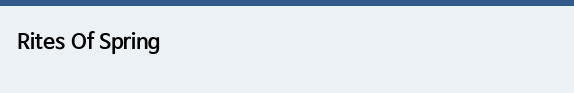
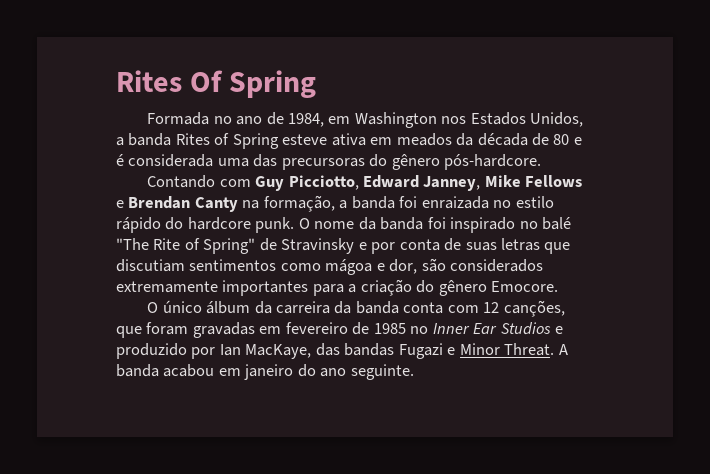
(161, 43) none -> [147,112,584,128] [116,133,582,149] [116,154,542,170] [147,175,583,191] [116,195,554,212] [116,217,572,233] [116,238,571,254] [116,258,544,275] [116,279,559,296] [147,300,565,317] [116,322,564,338] [116,343,568,359] [116,364,414,380] // Formada no ano de 1984, em Washington nos Estados Unidos, a banda Rites of Spring esteve ativa em meados da década de 80 e é considerada uma das precursoras do gênero pós-hardcore. // Contando com Guy Picciotto, Edward Janney, Mike Fellows e Brendan Canty na formação, a banda foi enraizada no estilo rápido do hardcore punk. O nome da banda foi inspirado no balé "The Rite of Spring" de Stravinsky e por conta de suas letras que discutiam sentimentos como mágoa e dor, são considerados extremamente importantes para a criação do gênero Emocore. // O único álbum da carreira da banda conta com 12 canções, que foram gravadas em fevereiro de 1985 no Inner Ear Studios e produzido por Ian MacKaye, das bandas Fugazi e Minor Threat. A banda acabou em janeiro do ano seguinte.

